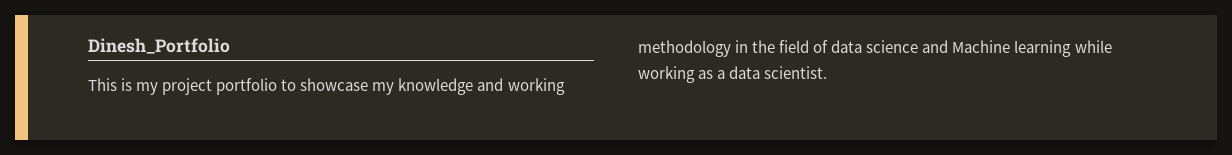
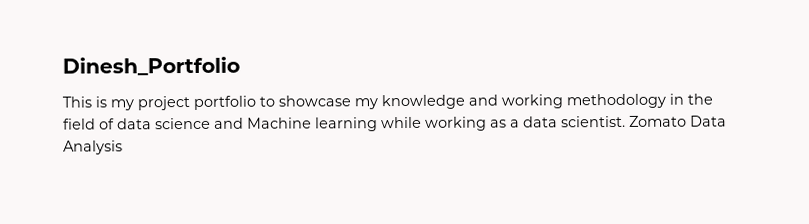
(828, 72) none -> [629,115,727,127] [63,140,123,155] Zomato Data Analysis

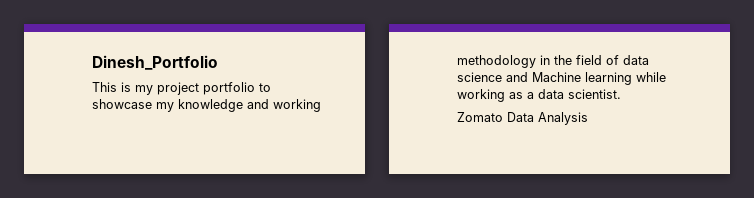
(626, 121) none -> (621, 94) //

